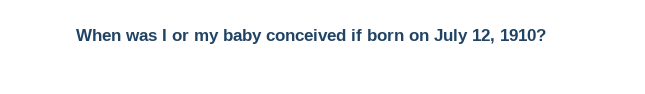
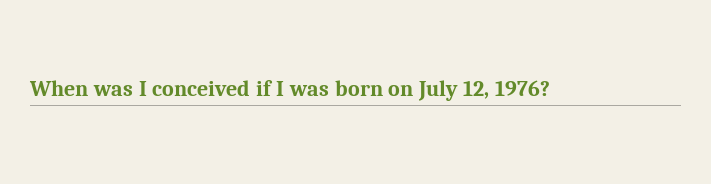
[172,29,362,44] or my baby conceived if -> [152,80,329,96] conceived if I was
[500,29,546,41] 1910? -> [494,80,550,96] 1976?

